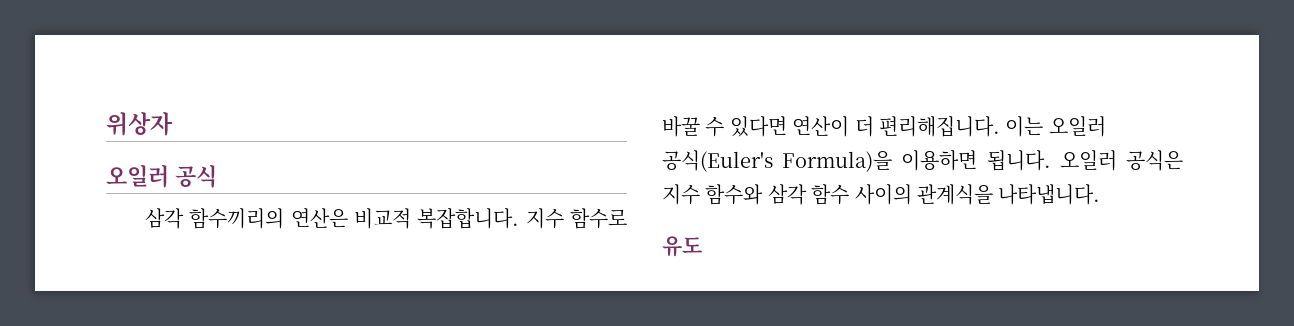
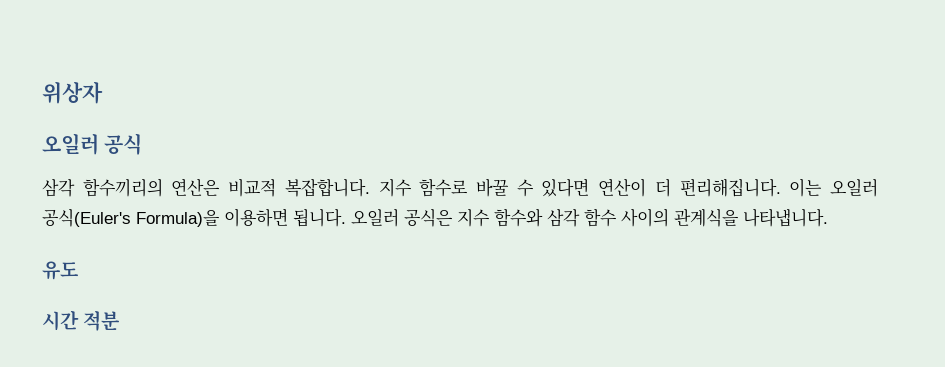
(702, 246) none -> [42,310,121,331] // 시간 적분

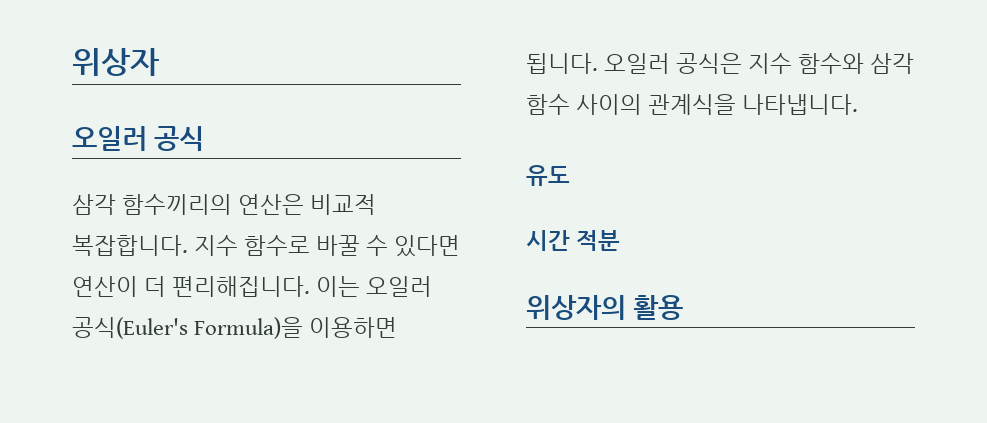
(121, 320) none -> [526,295,684,320] // 위상자의 활용

